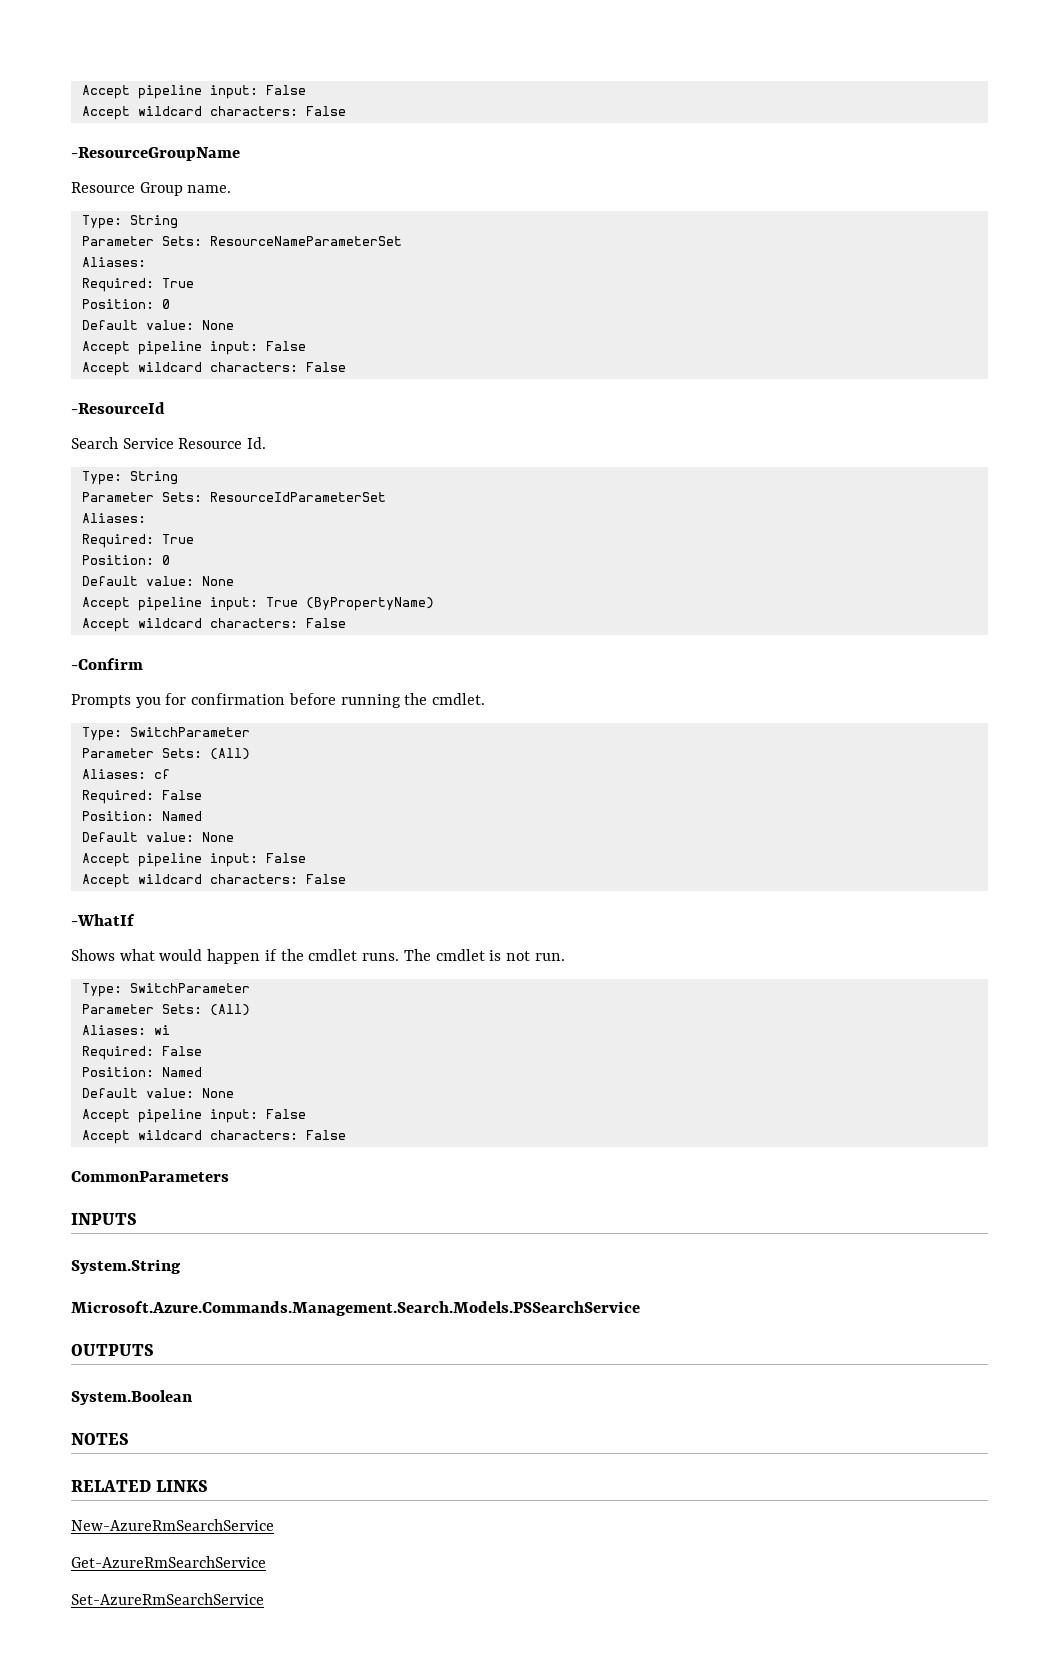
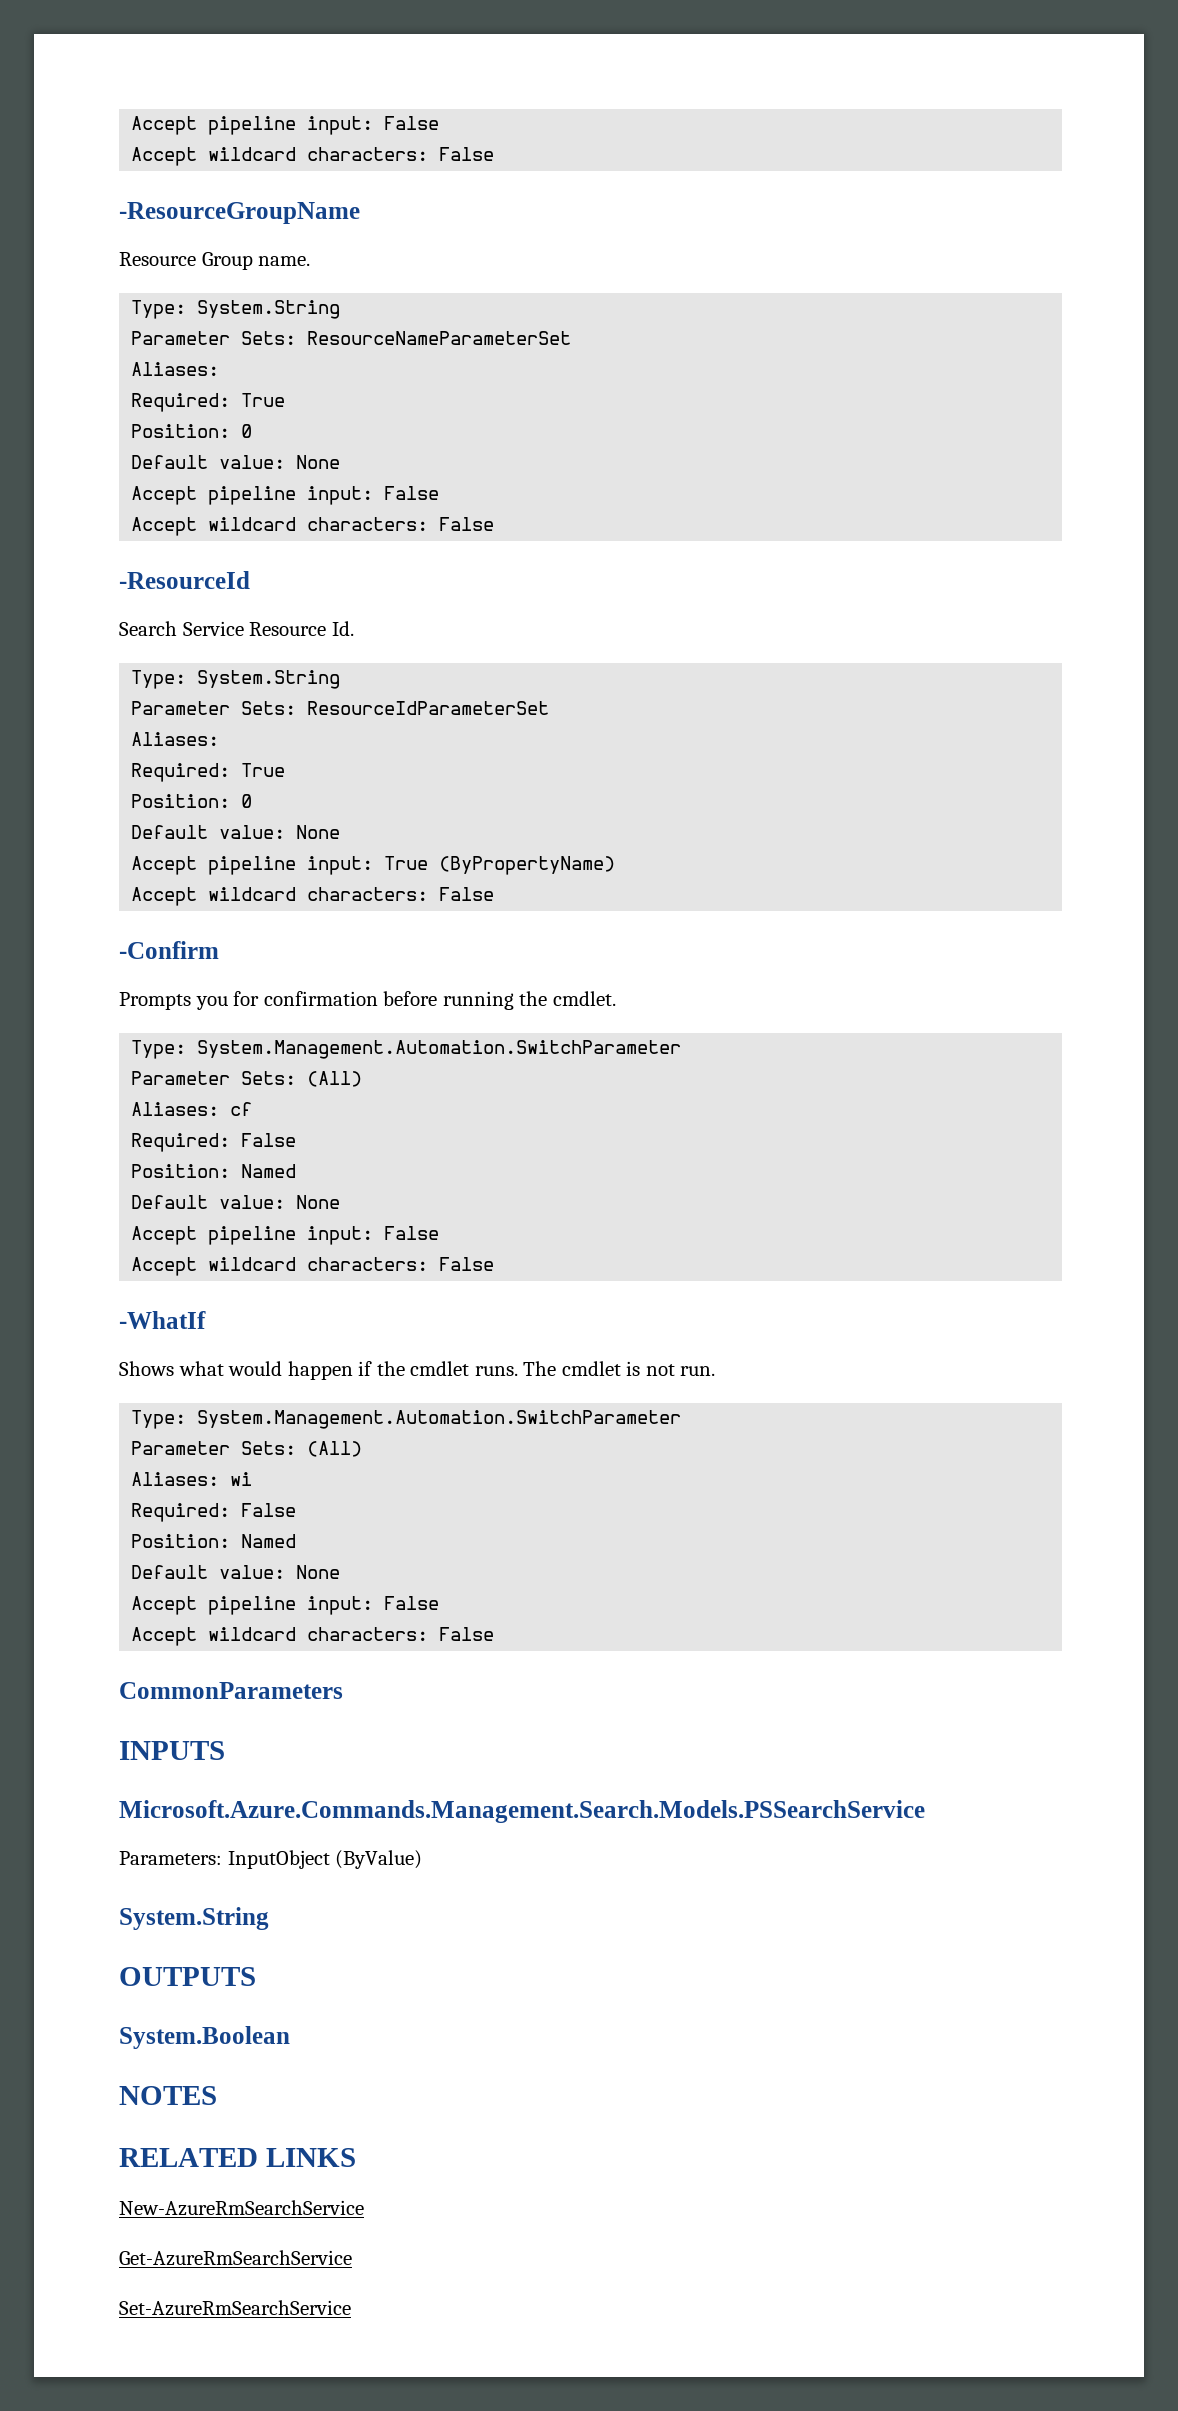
[129,215,178,229] String -> [197,300,341,319] System.String
[129,471,178,485] String -> [197,670,341,689] System.String
[129,727,250,737] SwitchParameter -> [197,1040,682,1059] System.Management.Automation.SwitchParameter
[129,983,250,993] SwitchParameter -> [197,1410,682,1429] System.Management.Automation.SwitchParameter
[71,1259,181,1274] [71,1301,640,1316] // System.String // Microsoft.Azure.Commands.Management.Search.Models.PSSearchService -> [119,1800,925,1823] [119,1850,423,1869] [119,1907,269,1930] // Microsoft.Azure.Commands.Management.Search.Models.PSSearchService // Parameters: InputObject (ByValue) // System.String

